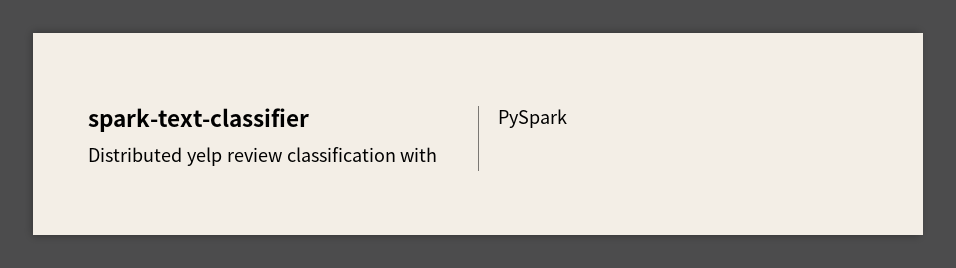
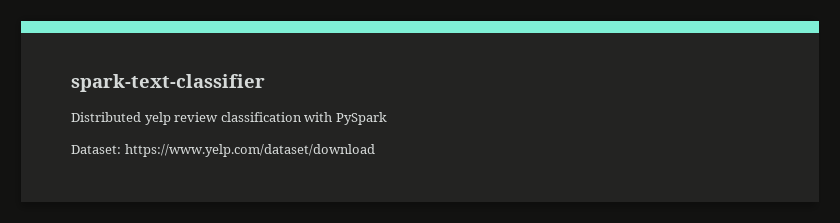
(567, 118) none -> [71,144,375,157] // Dataset: https://www.yelp.com/dataset/download

